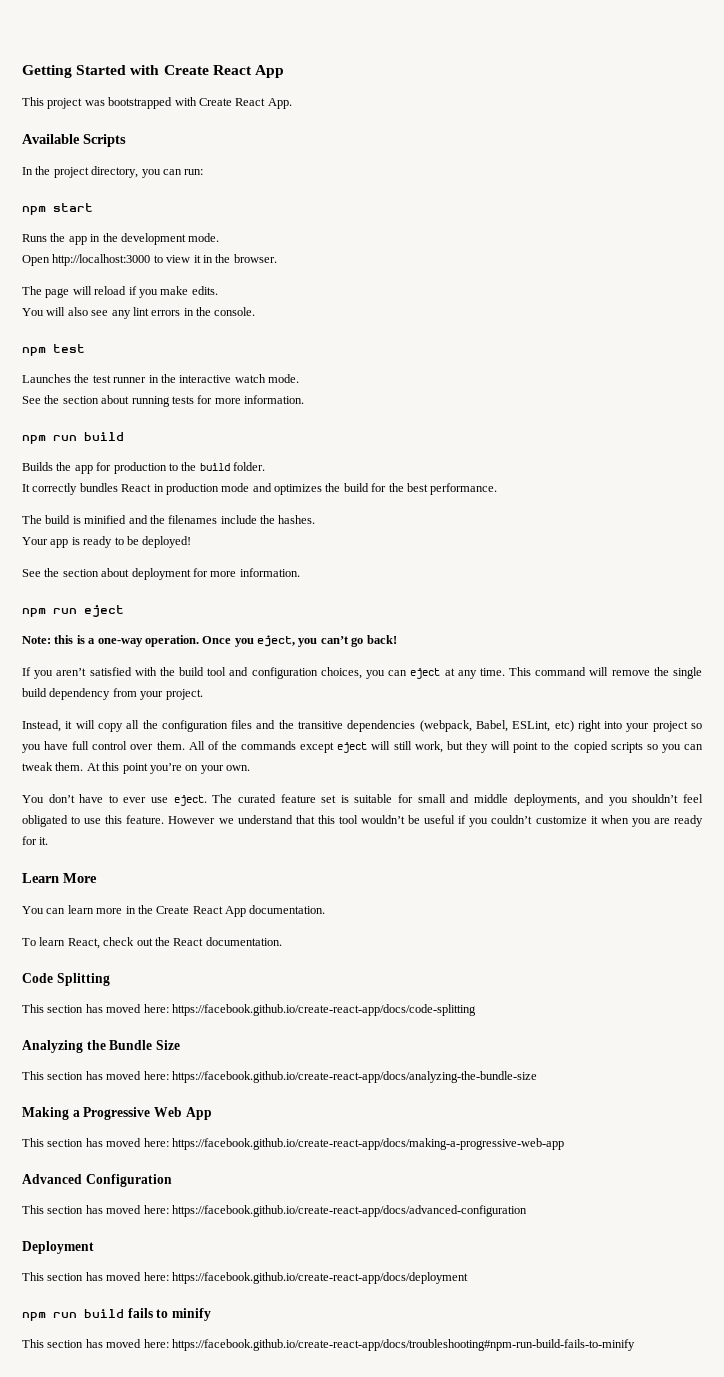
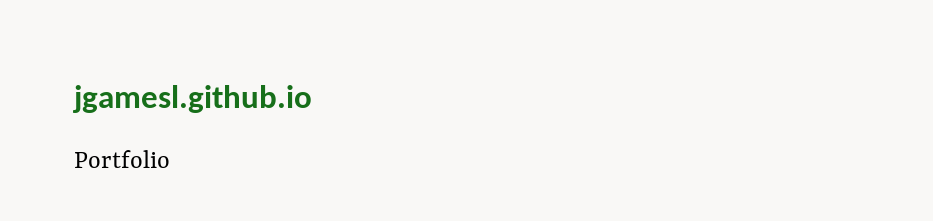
[22,65,284,78] [22,97,292,109] [22,134,126,147] [22,166,204,178] [22,203,93,215] [22,233,220,245] [22,254,277,266] [22,286,218,298] [22,307,256,319] [22,344,85,356] [22,374,299,383] [22,395,304,407] [22,432,124,444] [22,462,265,474] [22,483,498,495] [22,515,316,524] [22,536,192,548] [22,568,300,580] [22,605,124,617] [22,635,397,647] [22,667,702,679] [22,688,203,700] [22,720,702,732] [22,741,704,753] [22,762,250,774] [22,794,703,806] [22,815,703,827] [22,836,49,845] [22,873,97,883] [22,905,326,917] [22,937,282,949] [22,973,110,986] [22,1004,476,1016] [22,1040,180,1053] [22,1071,537,1083] [22,1107,212,1120] [22,1138,564,1150] [22,1174,172,1187] [22,1205,527,1217] [22,1241,94,1254] [22,1272,468,1284] [22,1308,211,1321] [22,1339,635,1351] Getting Started with Create React App // This project was bootstrapped with Create React App. // Available Scripts // In the project directory, you can run: // npm start // Runs the app in the development mode. // Open http://localhost:3000 to view it in the browser. // The page will reload if you make edits. // You will also see any lint errors in the console. // npm test // Launches the test runner in the interactive watch mode. // See the section about running tests for more information. // npm run build // Builds the app for production to the build folder. // It correctly bundles React in production mode and optimizes the build for the best performance. // The build is minified and the filenames include the hashes. // Your app is ready to be deployed! // See the section about deployment for more information. // npm run eject // Note: this is a one-way operation. Once you eject, you can’t go back! // If you aren’t satisfied with the build tool and configuration choices, you can eject at any time. This command will remove the single build dependency from your project. // Instead, it will copy all the configuration files and the transitive dependencies (webpack, Babel, ESLint, etc) right into your project so you have full control over them. All of the commands except eject will still work, but they will point to the copied scripts so you can tweak them. At this point you’re on your own. // You don’t have to ever use eject. The curated feature set is suitable for small and middle deployments, and you shouldn’t feel obligated to use this feature. However we understand that this tool wouldn’t be useful if you couldn’t customize it when you are ready for it. // Learn More // You can learn more in the Create React App documentation. // To learn React, check out the React documentation. // Code Splitting // This section has moved here: https://facebook.github.io/create-react-app/docs/code-splitting // Analyzing the Bundle Size // This section has moved here: https://facebook.github.io/create-react-app/docs/analyzing-the-bundle-size // Making a Progressive Web App // This section has moved here: https://facebook.github.io/create-react-app/docs/making-a-progressive-web-app // Advanced Configuration // This section has moved here: https://facebook.github.io/create-react-app/docs/advanced-configuration // Deployment // This section has moved here: https://facebook.github.io/create-react-app/docs/deployment // npm run build fails to minify // This section has moved here: https://facebook.github.io/create-react-app/docs/troubleshooting#npm-run-build-fails-to-minify -> [72,85,312,113] [74,150,170,168] jgamesl.github.io // Portfolio

